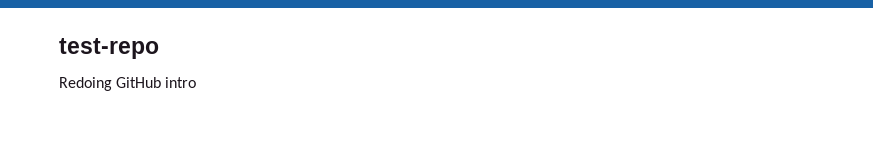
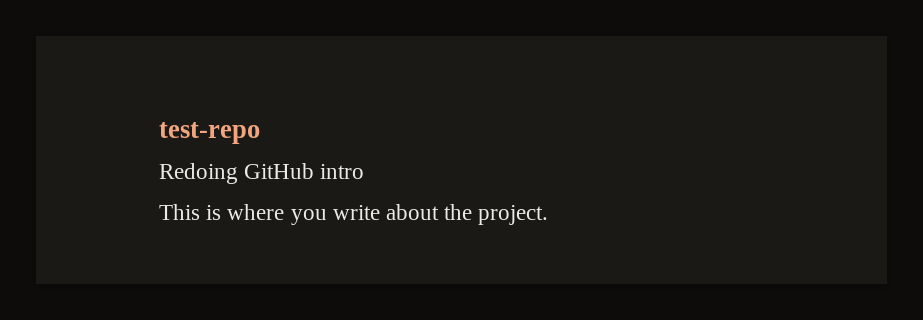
(197, 82) none -> [159,204,549,225] // This is where you write about the project.

